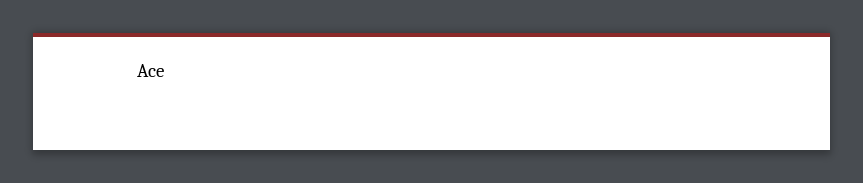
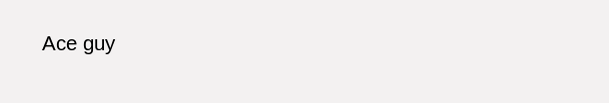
(164, 70) none -> [82,39,117,55] guy

